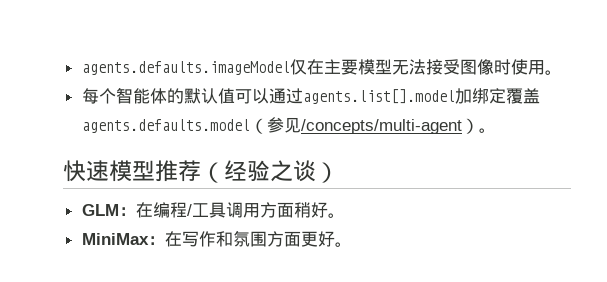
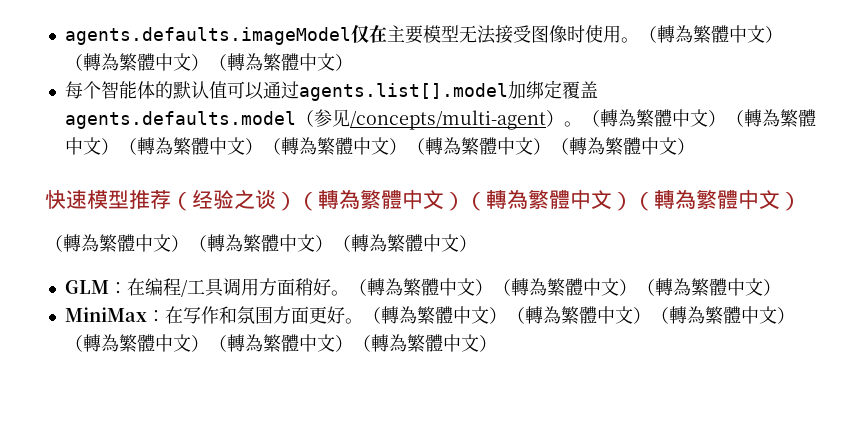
(562, 72) none -> [638,25,783,43] [64,53,353,71] （轉為繁體中文）（轉為繁體中文）（轉為繁體中文）
(496, 130) none -> [581,109,816,127] [64,137,695,155] （轉為繁體中文）（轉為繁體中文）（轉為繁體中文）（轉為繁體中文）（轉為繁體中文）（轉為繁體中文）
(339, 172) none -> [297,189,801,211] [45,234,477,252] （轉為繁體中文）（轉為繁體中文）（轉為繁體中文） // （轉為繁體中文）（轉為繁體中文）（轉為繁體中文）
(345, 215) none -> [348,278,781,296] （轉為繁體中文）（轉為繁體中文）（轉為繁體中文）
(352, 244) none -> [362,306,795,324] [64,334,497,352] （轉為繁體中文）（轉為繁體中文）（轉為繁體中文）（轉為繁體中文）（轉為繁體中文）（轉為繁體中文）

